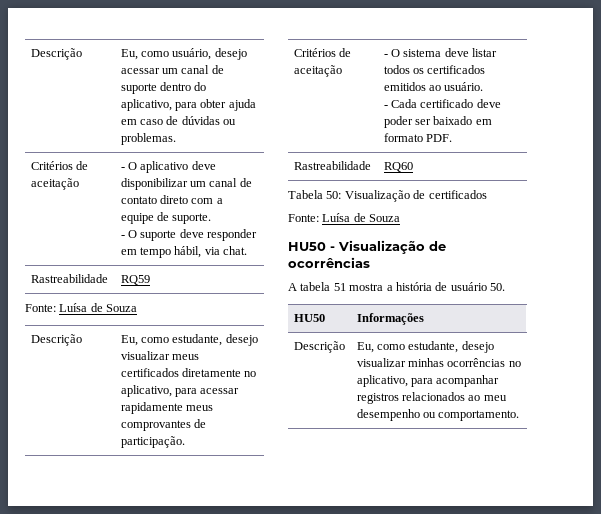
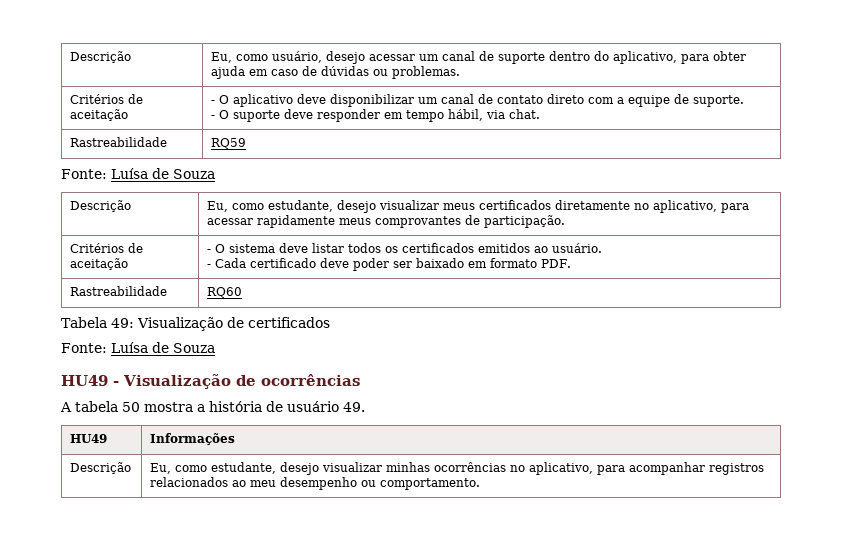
[326,191,342,199] 50: -> [110,318,134,328] 49:
[288,242,326,251] HU50 -> [61,375,108,386] HU49
[333,283,346,291] 51 -> [122,402,140,412] 50
[490,283,505,291] [293,314,325,322] 50. // HU50 -> [343,402,365,412] [70,434,108,443] 49. // HU49

